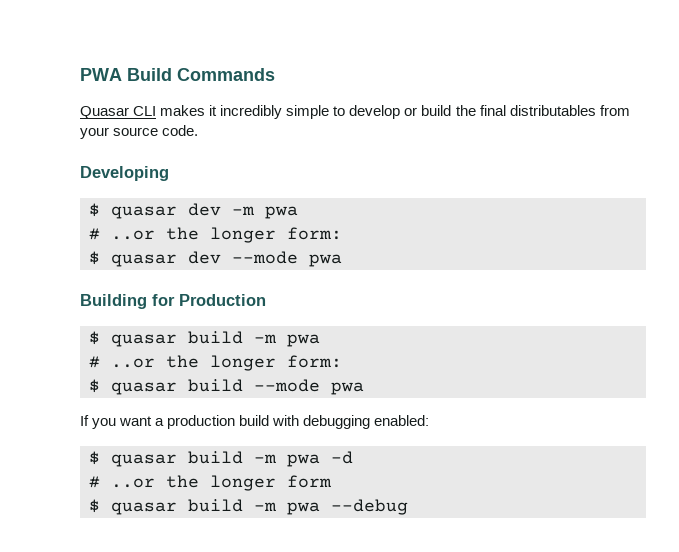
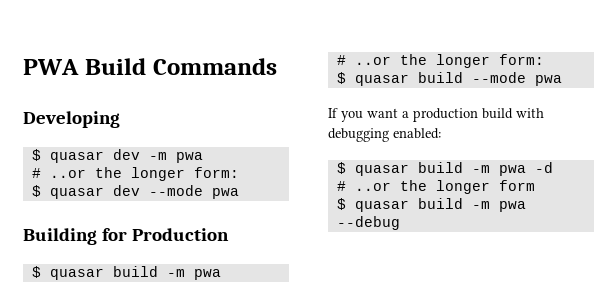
[80,105,630,119] [80,125,199,139] // Quasar CLI makes it incredibly simple to develop or build the final distributables from your source code. -> (277, 66) none

